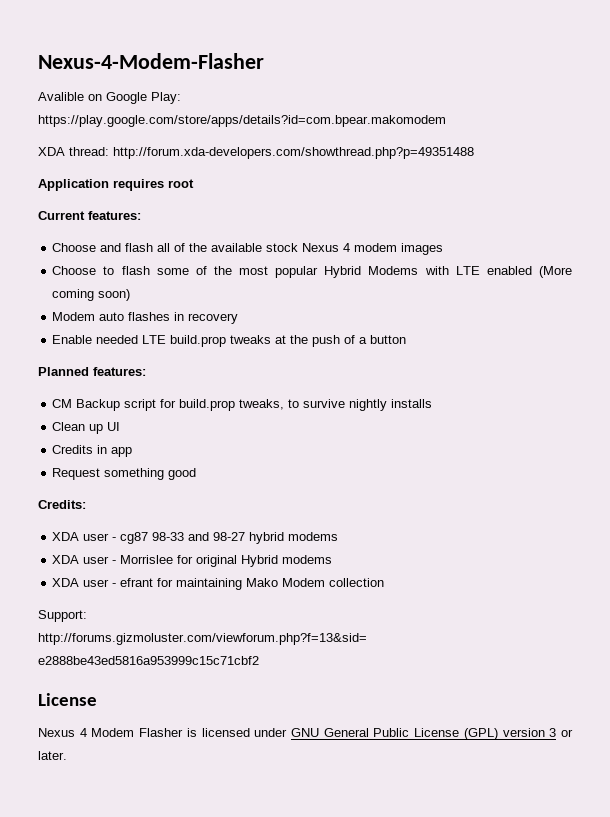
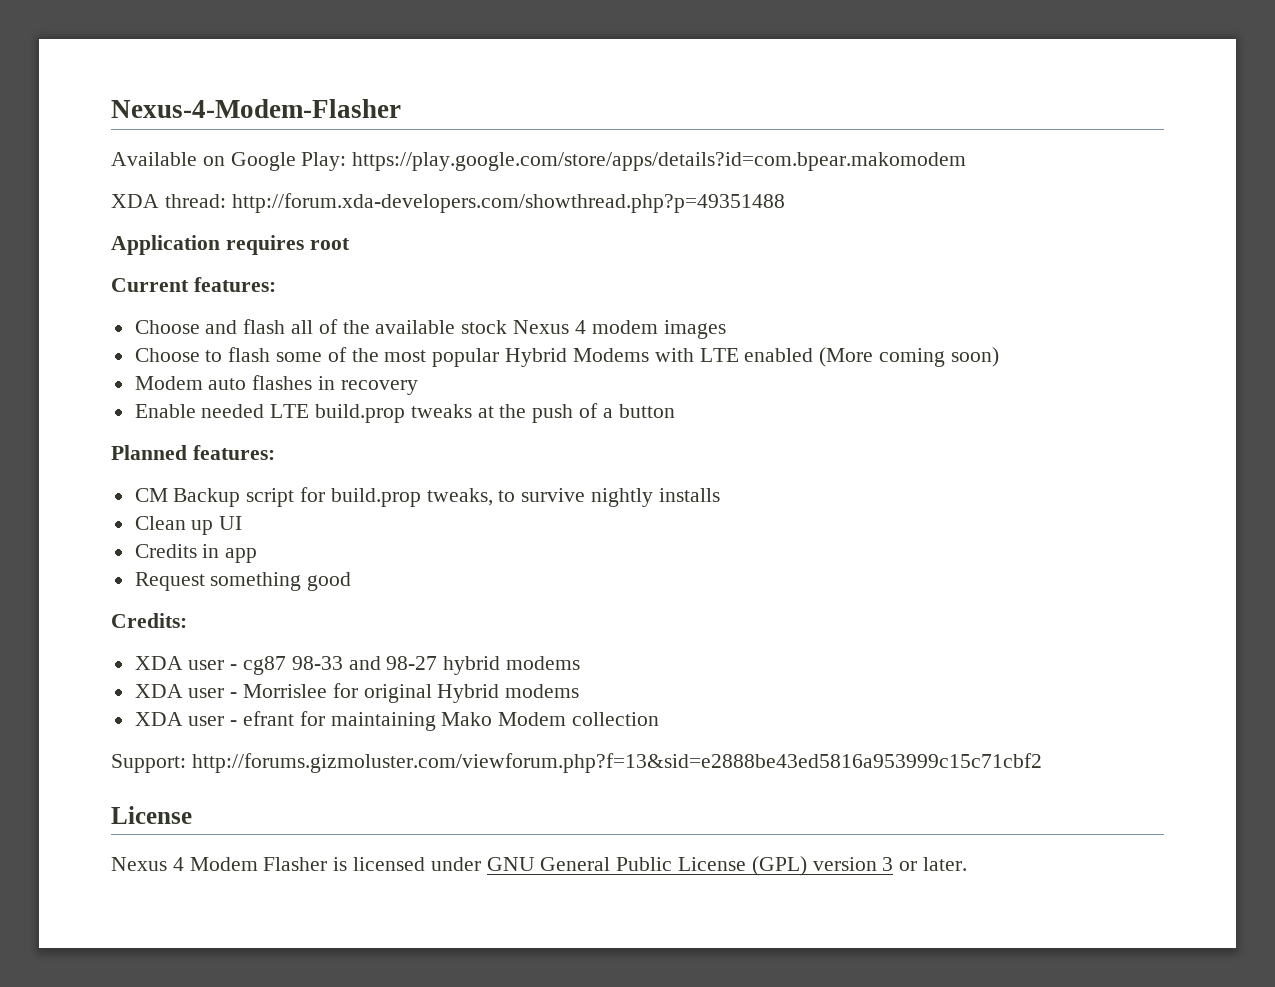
[38,92,84,101] Avalible -> [111,152,197,166] Available

